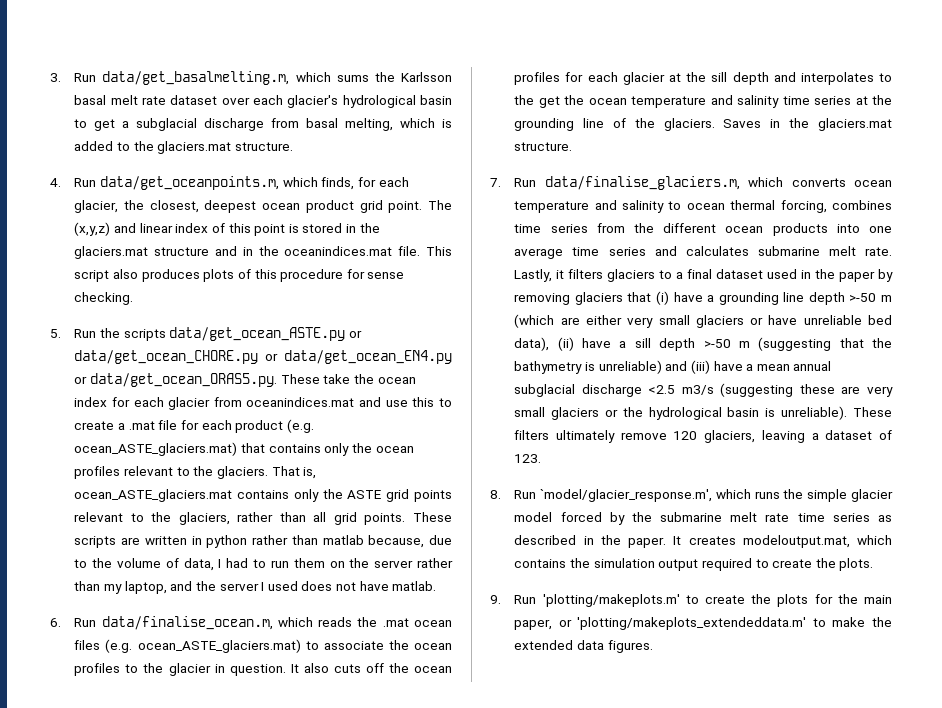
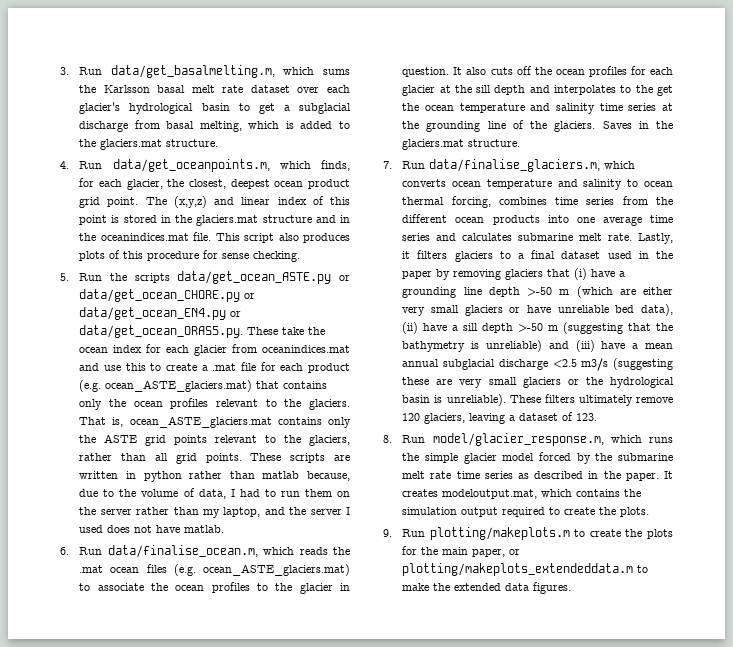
[540,489,713,502] `model/glacier_response.m', -> [432,433,604,446] model/glacier_response.m,
[542,594,680,607] 'plotting/makeplots.m' -> [429,527,570,540] plotting/makeplots.m
[577,617,807,630] 'plotting/makeplots_extendeddata.m' -> [402,563,634,576] plotting/makeplots_extendeddata.m

